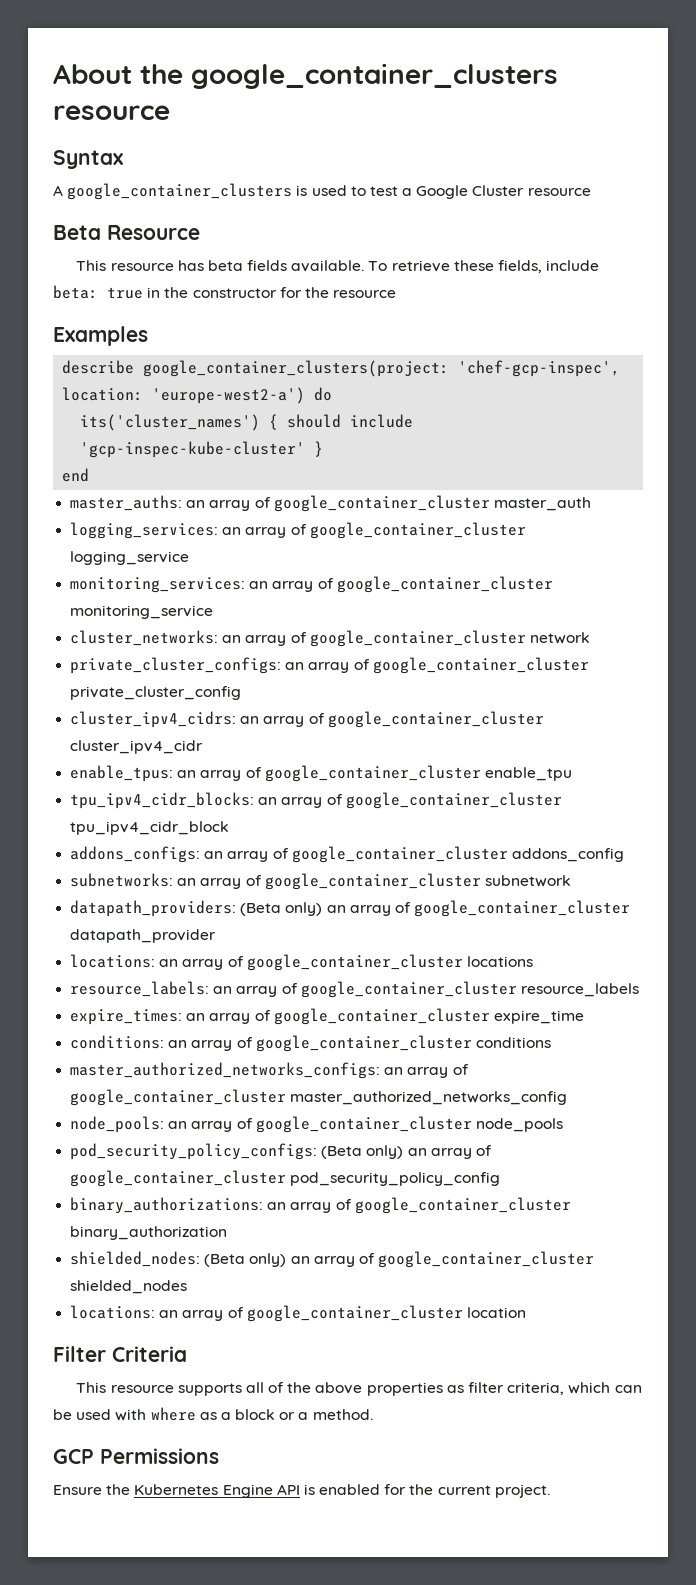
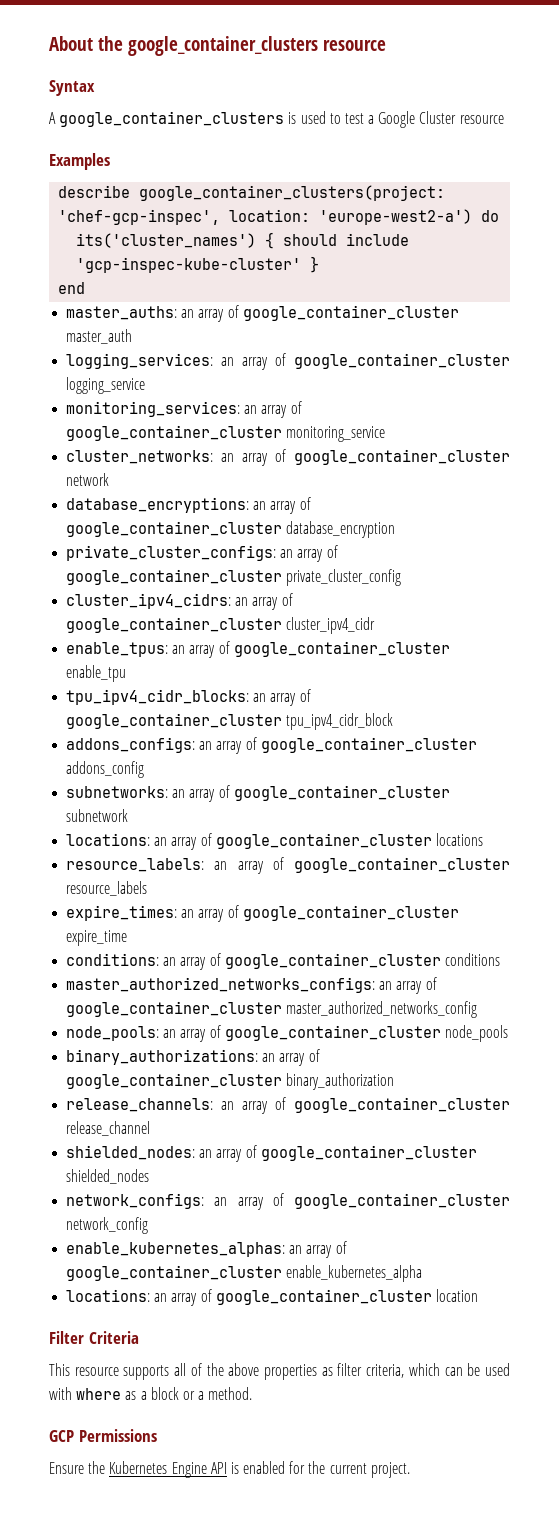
[53,225,200,240] [76,260,600,273] [53,285,397,299] // Beta Resource // This resource has beta fields available. To retrieve these fields, include beta: true in the constructor for the resource -> (504, 119) none
(590, 638) none -> [66,497,311,514] [66,521,396,538] // database_encryptions: an array of google_container_cluster database_encryption
[70,900,631,917] [70,929,217,943] // datapath_providers: (Beta only) an array of google_container_cluster datapath_provider -> (129, 815) none
[70,1143,492,1160] [70,1170,501,1187] // pod_security_policy_configs: (Beta only) an array of google_container_cluster pod_security_policy_config -> (508, 1033) none
(228, 1233) none -> [66,1097,510,1114] [66,1121,151,1136] // release_channels: an array of google_container_cluster release_channel
[204,1253,287,1267] (Beta only) -> (196, 1152) none
(188, 1287) none -> [66,1193,510,1210] [66,1217,149,1234] [66,1241,347,1258] [66,1265,423,1282] // network_configs: an array of google_container_cluster network_config // enable_kubernetes_alphas: an array of google_container_cluster enable_kubernetes_alpha

